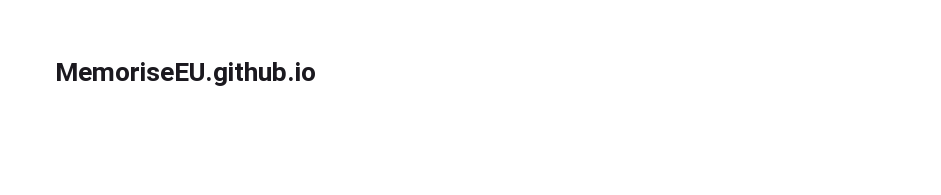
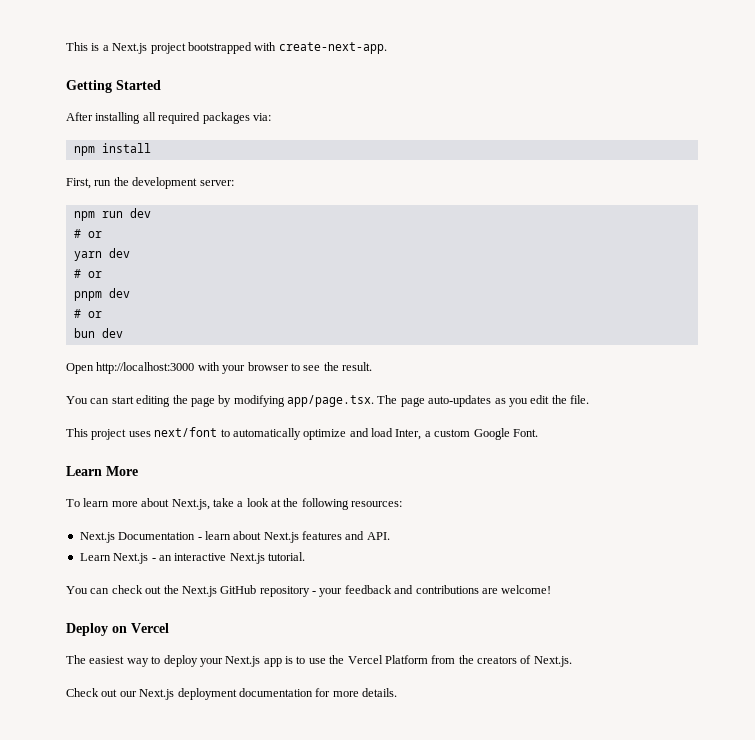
[55,62,316,86] MemoriseEU.github.io -> [66,42,387,54] [66,80,161,93] [66,112,271,124] [73,143,151,156] [66,177,234,189] [73,208,151,221] [73,229,102,238] [73,248,130,261] [73,269,102,278] [73,288,130,301] [73,309,102,318] [73,328,123,338] [66,362,372,374] [66,395,589,407] [66,427,538,440] [66,466,138,476] [66,498,403,510] [79,531,390,543] [79,552,305,564] [66,585,552,597] [66,623,169,636] [66,655,572,667] [66,688,397,700] This is a Next.js project bootstrapped with create-next-app. // Getting Started // After installing all required packages via: // npm install // First, run the development server: // npm run dev // # or // yarn dev // # or // pnpm dev // # or // bun dev // Open http://localhost:3000 with your browser to see the result. // You can start editing the page by modifying app/page.tsx. The page auto-updates as you edit the file. // This project uses next/font to automatically optimize and load Inter, a custom Google Font. // Learn More // To learn more about Next.js, take a look at the following resources: // Next.js Documentation - learn about Next.js features and API. // Learn Next.js - an interactive Next.js tutorial. // You can check out the Next.js GitHub repository - your feedback and contributions are welcome! // Deploy on Vercel // The easiest way to deploy your Next.js app is to use the Vercel Platform from the creators of Next.js. // Check out our Next.js deployment documentation for more details.

